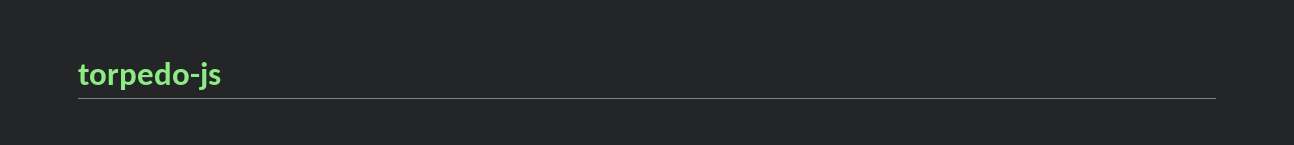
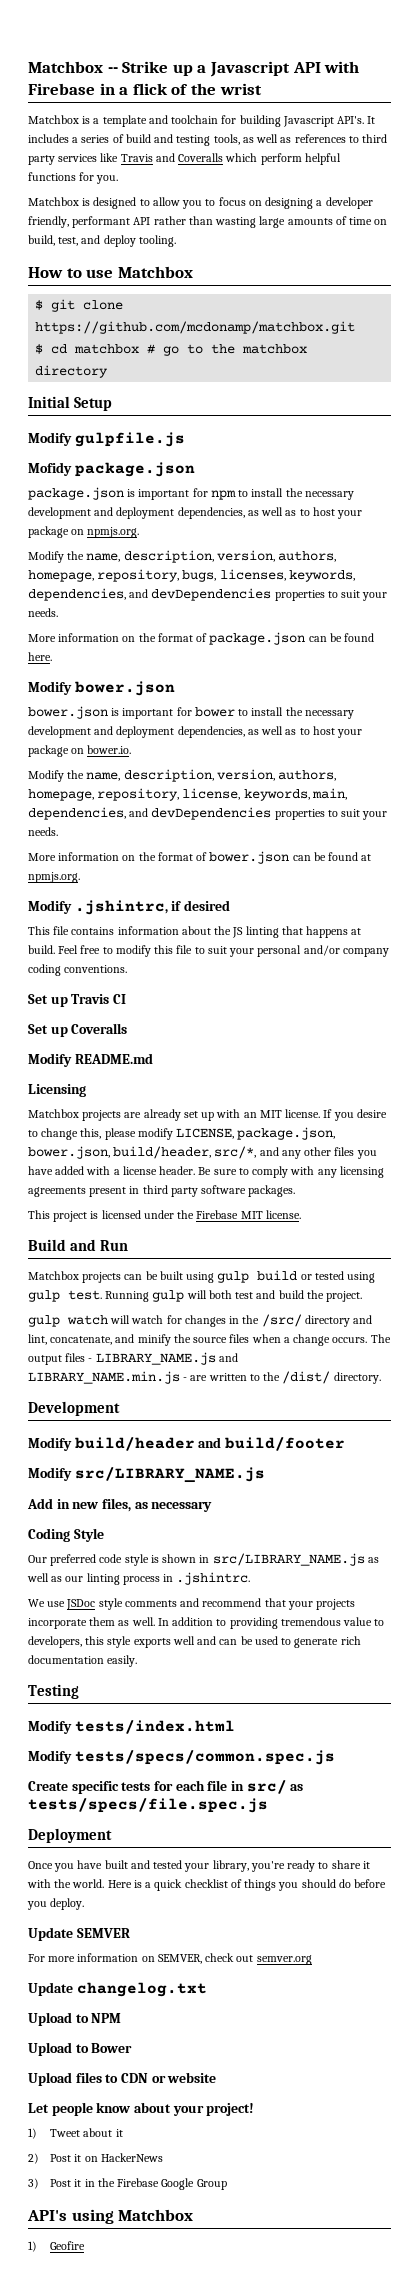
[78,62,221,90] torpedo-js -> [28,61,360,77] [28,83,262,95] [28,115,376,127] [28,134,388,146] [28,153,341,165] [28,172,119,184] [28,197,373,209] [28,216,388,228] [28,235,176,247] [28,266,193,278] [35,299,124,312] [35,321,356,334] [35,344,308,356] [35,365,109,378] [28,396,113,411] [28,432,185,447] [28,462,195,477] [28,487,354,500] [28,507,363,519] [28,526,140,538] [28,550,337,563] [28,569,355,582] [28,588,388,601] [28,608,58,617] [28,632,375,645] [28,652,52,661] [28,681,175,696] [28,706,354,719] [28,726,363,738] [28,745,132,757] [28,769,337,782] [28,788,347,801] [28,807,388,820] [28,827,58,836] [28,851,372,864] [28,872,80,883] [28,900,230,915] [28,926,362,938] [28,945,389,957] [28,964,128,976] [28,994,126,1007] [28,1023,128,1037] [28,1053,153,1067] [28,1084,86,1097] [28,1109,387,1121] [28,1127,336,1140] [28,1146,377,1159] [28,1166,384,1178] [28,1185,296,1197] [28,1210,301,1222] [28,1239,129,1251] [28,1270,376,1283] [28,1290,363,1302] [28,1314,373,1327] [28,1334,391,1346] [28,1352,238,1365] [28,1371,381,1384] [28,1401,120,1416] [28,1437,345,1451] [28,1467,265,1483] [27,1498,213,1512] [28,1528,104,1542] [28,1553,379,1566] [27,1572,251,1585] [28,1598,356,1610] [28,1617,385,1629] [28,1636,361,1648] [28,1655,138,1667] [28,1684,79,1699] [28,1720,235,1734] [28,1750,335,1765] [28,1780,304,1794] [28,1798,268,1813] [28,1828,112,1843] [28,1860,370,1872] [27,1879,387,1891] [27,1898,85,1910] [28,1927,130,1941] [28,1953,312,1965] [28,1982,207,1997] [28,2012,122,2026] [28,2042,133,2056] [28,2072,217,2086] [28,2102,255,2116] [28,2128,123,2139] [28,2153,163,2164] [28,2178,227,2190] [27,2209,194,2224] [28,2241,86,2252] Matchbox -- Strike up a Javascript API with Firebase in a flick of the wrist // Matchbox is a template and toolchain for building Javascript API's. It includes a series of build and testing tools, as well as references to third party services like Travis and Coveralls which perform helpful functions for you. // Matchbox is designed to allow you to focus on designing a developer friendly, performant API rather than wasting large amounts of time on build, test, and deploy tooling. // How to use Matchbox // $ git clone https://github.com/mcdonamp/matchbox.git // $ cd matchbox # go to the matchbox directory // Initial Setup // Modify gulpfile.js // Mofidy package.json // package.json is important for npm to install the necessary development and deployment dependencies, as well as to host your package on npmjs.org. // Modify the name, description, version, authors, homepage, repository, bugs, licenses, keywords, dependencies, and devDependencies properties to suit your needs. // More information on the format of package.json can be found here. // Modify bower.json // bower.json is important for bower to install the necessary development and deployment dependencies, as well as to host your package on bower.io. // Modify the name, description, version, authors, homepage, repository, license, keywords, main, dependencies, and devDependencies properties to suit your needs. // More information on the format of bower.json can be found at npmjs.org. // Modify .jshintrc, if desired // This file contains information about the JS linting that happens at build. Feel free to modify this file to suit your personal and/or company coding conventions. // Set up Travis CI // Set up Coveralls // Modify README.md // Licensing // Matchbox projects are already set up with an MIT license. If you desire to change this, please modify LICENSE, package.json, bower.json, build/header, src/*, and any other files you have added with a license header. Be sure to comply with any licensing agreements present in third party software packages. // This project is licensed under the Firebase MIT license. // Build and Run // Matchbox projects can be built using gulp build or tested using gulp test. Running gulp will both test and build the project. // gulp watch will watch for changes in the /src/ directory and lint, concatenate, and minify the source files when a change occurs. The output files - LIBRARY_NAME.js and LIBRARY_NAME.min.js - are written to the /dist/ directory. // Development // Modify build/header and build/footer // Modify src/LIBRARY_NAME.js // Add in new files, as necessary // Coding Style // Our preferred code style is shown in src/LIBRARY_NAME.js as well as our linting process in .jshintrc. // We use JSDoc style comments and recommend that your projects incorporate them as well. In addition to providing tremendous value to developers, this style exports well and can be used to generate rich documentation easily. // Testing // Modify tests/index.html // Modify tests/specs/common.spec.js // Create specific tests for each file in src/ as tests/specs/file.spec.js // Deployment // Once you have built and tested your library, you're ready to share it with the world. Here is a quick checklist of things you should do before you deploy. // Update SEMVER // For more information on SEMVER, check out semver.org // Update changelog.txt // Upload to NPM // Upload to Bower // Upload files to CDN or website // Let people know about your project! // 1) Tweet about it // 2) Post it on HackerNews // 3) Post it in the Firebase Google Group // API's using Matchbox // 1) Geofire

